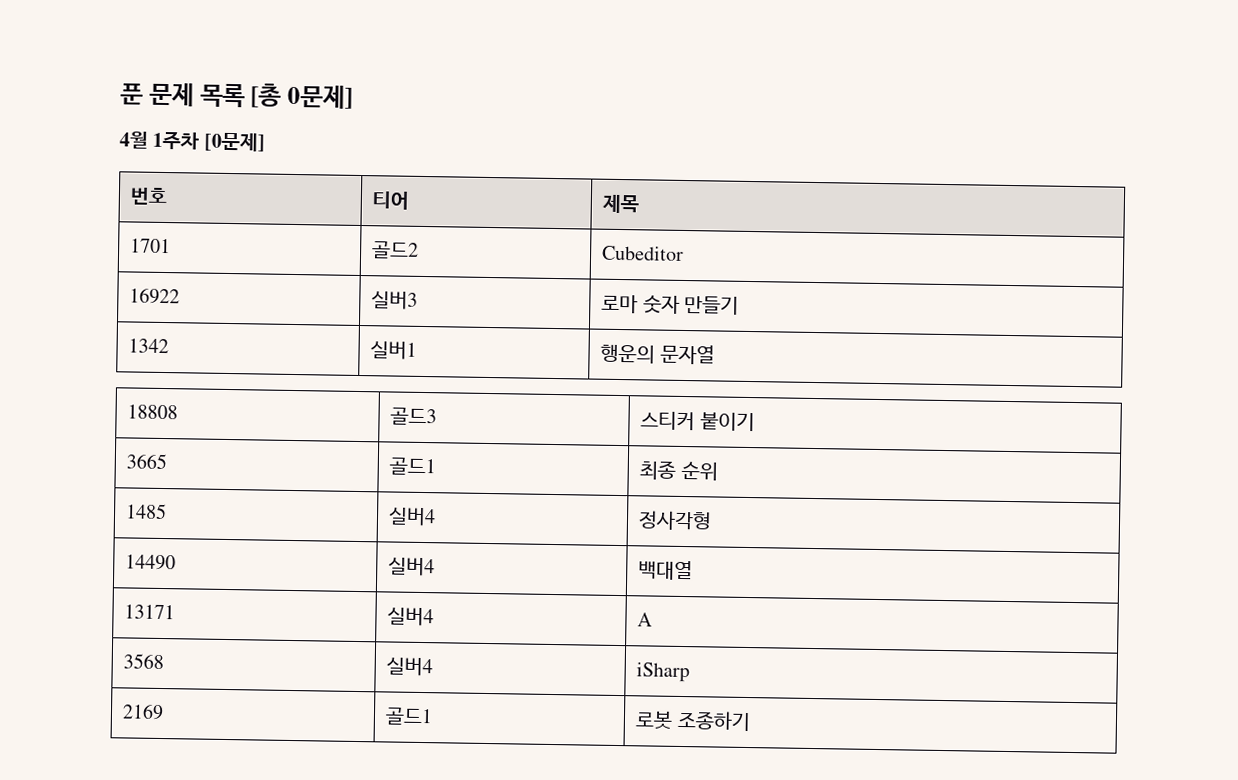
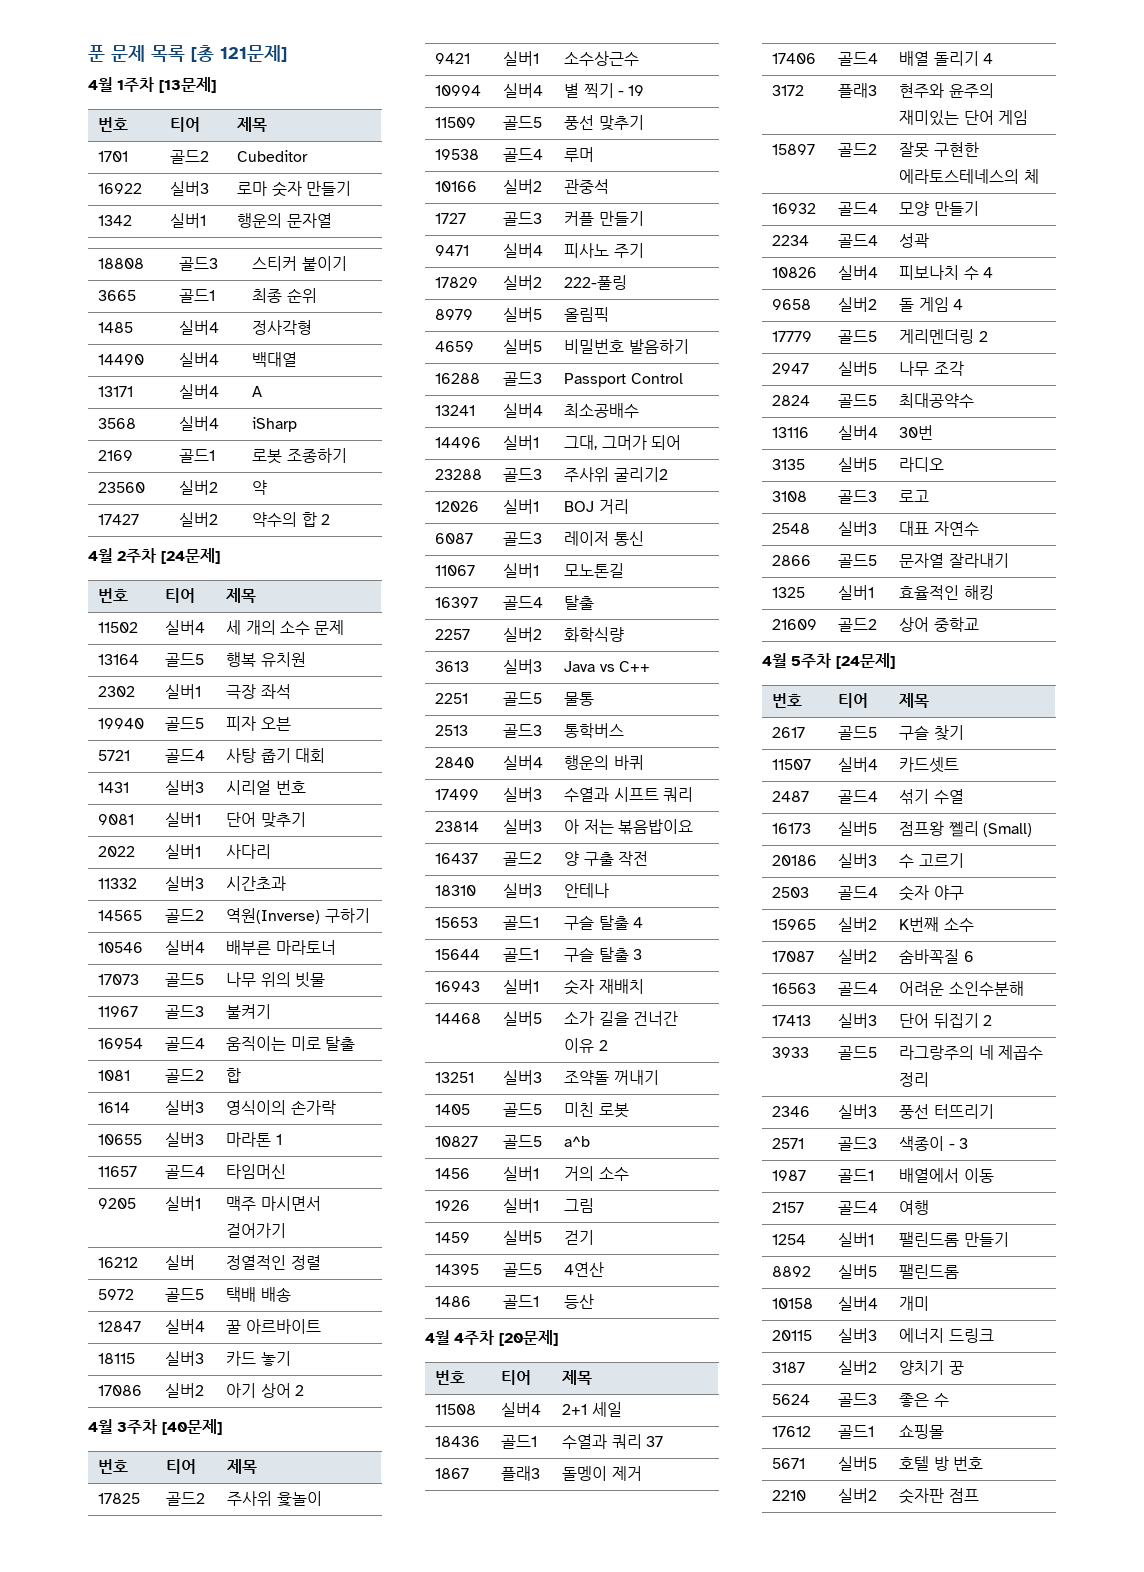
[287,84,353,109] 0문제] -> [220,45,287,62] 121문제]
[203,132,265,152] [0문제] -> [158,77,216,93] [13문제]
(751, 721) none -> [98,482,146,493] [179,480,219,495] [252,480,268,495] [98,514,140,525] [179,512,219,527] [252,512,330,527] [88,548,220,564] [98,588,129,603] [165,588,196,603] [226,588,257,603] [98,622,139,633] [165,620,206,635] [226,620,345,635] [98,654,140,665] [165,653,205,667] [226,652,306,667] [98,686,136,697] [165,684,202,699] [226,684,291,699] [98,718,145,729] [165,717,205,731] [226,716,291,731] [98,750,131,761] [165,749,206,763] [226,748,325,763] [98,782,130,793] [165,780,205,795] [226,780,306,795] [98,814,135,825] [165,812,202,827] [226,812,306,828] [98,846,136,857] [165,844,202,859] [226,844,272,859] [98,878,138,889] [165,876,205,891] [226,876,287,891] [98,910,143,921] [165,909,205,923] [226,908,370,924] [98,942,144,953] [165,940,206,955] [226,940,336,955] [98,974,140,985] [165,973,205,987] [226,972,325,988] [98,1006,139,1017] [165,1005,205,1019] [226,1004,272,1019] [98,1038,144,1049] [165,1037,206,1051] [226,1036,355,1051] [98,1070,131,1081] [165,1069,205,1083] [226,1068,242,1083] [98,1102,131,1113] [165,1100,205,1115] [226,1100,336,1115] [98,1134,143,1145] [165,1132,205,1147] [226,1132,282,1147] [98,1166,138,1177] [165,1165,206,1179] [226,1164,287,1179] [98,1198,137,1209] [165,1196,202,1211] [226,1196,321,1211] [226,1223,287,1238] [98,1257,139,1268] [165,1255,196,1270] [226,1255,321,1270] [98,1289,135,1300] [165,1288,205,1302] [226,1287,291,1302] [98,1321,142,1332] [165,1319,206,1334] [226,1319,321,1334] [98,1353,136,1364] [165,1351,205,1366] [226,1351,291,1366] [98,1385,143,1396] [165,1383,205,1398] [226,1383,304,1398] [88,1419,222,1435] [98,1459,129,1474] [166,1459,197,1474] [227,1459,258,1474] [98,1493,141,1504] [166,1492,206,1506] [227,1491,322,1507] [435,53,471,64] [503,51,540,66] [564,51,640,66] [435,85,482,96] [503,83,544,98] [564,83,645,98] [435,117,477,128] [503,116,543,130] [564,115,644,131] [435,149,480,160] [503,148,544,162] [564,147,595,162] [435,181,478,192] [503,179,543,194] [564,179,610,194] [435,213,467,224] [503,212,543,226] [564,211,644,226] [435,245,470,256] [503,243,544,258] [564,243,644,258] [435,277,479,288] [503,275,543,290] [564,275,628,290] [435,309,474,320] [503,307,543,322] [564,307,610,322] [435,341,475,352] [503,339,543,354] [564,339,689,354] [435,373,481,384] [503,372,543,386] [564,373,683,387] [435,405,476,416] [503,403,544,418] [564,403,640,418] [435,437,482,448] [503,435,540,450] [564,435,681,450] [435,469,483,480] [503,468,543,482] [564,467,668,482] [435,501,480,512] [503,499,540,514] [564,499,629,514] [435,533,474,544] [503,532,543,546] [564,531,644,546] [435,565,476,576] [503,563,540,578] [564,563,625,578] [435,597,479,608] [503,596,544,610] [564,595,595,610] [435,629,471,640] [503,627,543,642] [564,627,625,642] [435,661,470,672] [503,659,543,674] [564,661,650,672] [435,693,469,704] [503,692,543,706] [564,692,595,706] [435,725,469,736] [503,724,543,738] [564,723,625,738] [435,757,475,768] [503,755,544,770] [564,755,644,770] [435,789,480,800] [503,787,543,802] [564,787,693,802] [435,821,480,832] [503,819,543,834] [564,819,693,834] [435,853,479,864] [503,852,543,866] [564,851,648,866] [435,885,477,896] [503,883,543,898] [564,883,610,898] [435,917,479,928] [503,916,540,930] [564,915,643,930] [435,949,481,960] [503,948,540,962] [564,947,642,962] [435,981,481,992] [503,979,540,994] [564,979,644,995] [435,1013,482,1024] [503,1011,543,1026] [564,1011,678,1026] [564,1038,608,1053] [435,1072,475,1083] [503,1070,543,1085] [564,1070,659,1085] [435,1104,471,1115] [503,1103,543,1117] [564,1102,629,1118] [435,1136,479,1147] [503,1135,543,1149] [564,1136,591,1147] [435,1168,471,1179] [503,1166,540,1181] [564,1166,629,1181] [435,1200,471,1211] [503,1198,540,1213] [564,1198,595,1213] [435,1232,471,1243] [503,1230,543,1245] [564,1230,595,1245] [435,1264,480,1275] [503,1263,543,1277] [564,1262,605,1277] [435,1296,472,1307] [503,1295,540,1309] [564,1294,595,1309] [425,1330,558,1346] [435,1370,466,1385] [501,1370,532,1385] [562,1370,593,1385] [435,1404,477,1415] [501,1402,542,1417] [562,1402,622,1417] [435,1436,481,1447] [501,1435,538,1449] [562,1434,663,1449] [435,1468,470,1479] [501,1466,541,1481] [562,1466,642,1481] [772,53,817,64] [838,52,879,66] [899,51,993,66] [772,85,805,96] [838,83,878,98] [899,83,994,98] [899,110,1028,126] [772,144,816,155] [838,143,878,157] [899,142,979,158] [899,169,1039,184] [772,203,817,214] [838,202,879,216] [899,201,979,216] [772,235,810,246] [838,234,879,248] [899,233,930,248] [772,267,818,278] [838,265,879,280] [899,265,993,280] [772,299,812,310] [838,297,878,312] [899,297,963,312] [772,331,813,342] [838,330,878,344] [899,329,988,344] [772,363,810,374] [838,361,878,376] [899,361,964,376] [772,395,811,406] [838,394,878,408] [899,393,975,408] [772,427,810,438] [838,425,879,440] [899,425,934,440] [772,459,806,470] [838,457,878,472] [899,457,945,472] [772,491,808,502] [838,490,878,504] [899,490,930,502] [772,523,811,534] [838,521,878,536] [899,521,979,536] [772,555,812,566] [838,554,878,568] [899,553,1009,568] [772,587,806,598] [838,585,875,600] [899,585,994,600] [772,619,818,630] [838,618,878,632] [899,617,979,632] [762,653,895,669] [772,693,803,708] [838,693,869,708] [899,693,930,708] [772,727,806,738] [838,726,878,740] [899,725,964,741] [772,759,812,770] [838,757,879,772] [899,757,960,773] [772,791,810,802] [838,790,879,804] [899,789,964,804] [772,823,812,834] [838,821,878,836] [899,821,1032,837] [772,855,818,866] [838,853,878,868] [899,853,964,868] [772,887,810,898] [838,886,879,900] [899,885,964,901] [772,919,817,930] [838,917,878,932] [899,917,974,932] [772,951,815,962] [838,949,878,964] [899,949,974,964] [772,983,817,994] [838,982,879,996] [899,981,1024,996] [772,1015,812,1026] [838,1013,878,1028] [899,1013,992,1028] [772,1047,810,1058] [838,1046,878,1060] [899,1045,1043,1060] [899,1072,930,1087] [772,1106,811,1117] [838,1104,878,1119] [899,1104,994,1119] [772,1138,805,1149] [838,1137,878,1151] [899,1136,968,1151] [772,1170,807,1181] [838,1169,875,1183] [899,1168,994,1183] [772,1202,805,1213] [838,1201,879,1215] [899,1200,930,1215] [772,1234,807,1245] [838,1232,875,1247] [899,1232,1009,1247] [772,1266,812,1277] [838,1264,878,1279] [899,1264,960,1279] [772,1298,814,1309] [838,1296,879,1311] [899,1296,930,1311] [772,1330,813,1341] [838,1328,878,1343] [899,1328,994,1343] [772,1362,806,1373] [838,1360,878,1375] [899,1360,964,1375] [772,1394,811,1405] [838,1393,878,1407] [899,1393,949,1407] [772,1426,812,1437] [838,1425,875,1439] [899,1424,945,1439] [772,1458,806,1469] [838,1456,878,1471] [899,1456,983,1471] [772,1490,807,1501] [838,1488,878,1503] [899,1488,979,1504] // 23560 | 실버2 | 약 // 17427 | 실버2 | 약수의 합 2 // 4월 2주차 [24문제] // 번호 | 티어 | 제목 // 11502 | 실버4 | 세 개의 소수 문제 // 13164 | 골드5 | 행복 유치원 // 2302 | 실버1 | 극장 좌석 // 19940 | 골드5 | 피자 오븐 // 5721 | 골드4 | 사탕 줍기 대회 // 1431 | 실버3 | 시리얼 번호 // 9081 | 실버1 | 단어 맞추기 // 2022 | 실버1 | 사다리 // 11332 | 실버3 | 시간초과 // 14565 | 골드2 | 역원(Inverse) 구하기 // 10546 | 실버4 | 배부른 마라토너 // 17073 | 골드5 | 나무 위의 빗물 // 11967 | 골드3 | 불켜기 // 16954 | 골드4 | 움직이는 미로 탈출 // 1081 | 골드2 | 합 // 1614 | 실버3 | 영식이의 손가락 // 10655 | 실버3 | 마라톤 1 // 11657 | 골드4 | 타임머신 // 9205 | 실버1 | 맥주 마시면서 걸어가기 // 16212 | 실버 | 정열적인 정렬 // 5972 | 골드5 | 택배 배송 // 12847 | 실버4 | 꿀 아르바이트 // 18115 | 실버3 | 카드 놓기 // 17086 | 실버2 | 아기 상어 2 // 4월 3주차 [40문제] // 번호 | 티어 | 제목 // 17825 | 골드2 | 주사위 윷놀이 // 9421 | 실버1 | 소수상근수 // 10994 | 실버4 | 별 찍기 - 19 // 11509 | 골드5 | 풍선 맞추기 // 19538 | 골드4 | 루머 // 10166 | 실버2 | 관중석 // 1727 | 골드3 | 커플 만들기 // 9471 | 실버4 | 피사노 주기 // 17829 | 실버2 | 222-풀링 // 8979 | 실버5 | 올림픽 // 4659 | 실버5 | 비밀번호 발음하기 // 16288 | 골드3 | Passport Control // 13241 | 실버4 | 최소공배수 // 14496 | 실버1 | 그대, 그머가 되어 // 23288 | 골드3 | 주사위 굴리기2 // 12026 | 실버1 | BOJ 거리 // 6087 | 골드3 | 레이저 통신 // 11067 | 실버1 | 모노톤길 // 16397 | 골드4 | 탈출 // 2257 | 실버2 | 화학식량 // 3613 | 실버3 | Java vs C++ // 2251 | 골드5 | 물통 // 2513 | 골드3 | 통학버스 // 2840 | 실버4 | 행운의 바퀴 // 17499 | 실버3 | 수열과 시프트 쿼리 // 23814 | 실버3 | 아 저는 볶음밥이요 // 16437 | 골드2 | 양 구출 작전 // 18310 | 실버3 | 안테나 // 15653 | 골드1 | 구슬 탈출 4 // 15644 | 골드1 | 구슬 탈출 3 // 16943 | 실버1 | 숫자 재배치 // 14468 | 실버5 | 소가 길을 건너간 이유 2 // 13251 | 실버3 | 조약돌 꺼내기 // 1405 | 골드5 | 미친 로봇 // 10827 | 골드5 | a^b // 1456 | 실버1 | 거의 소수 // 1926 | 실버1 | 그림 // 1459 | 실버5 | 걷기 // 14395 | 골드5 | 4연산 // 1486 | 골드1 | 등산 // 4월 4주차 [20문제] // 번호 | 티어 | 제목 // 11508 | 실버4 | 2+1 세일 // 18436 | 골드1 | 수열과 쿼리 37 // 1867 | 플래3 | 돌멩이 제거 // 17406 | 골드4 | 배열 돌리기 4 // 3172 | 플래3 | 현주와 윤주의 재미있는 단어 게임 // 15897 | 골드2 | 잘못 구현한 에라토스테네스의 체 // 16932 | 골드4 | 모양 만들기 // 2234 | 골드4 | 성곽 // 10826 | 실버4 | 피보나치 수 4 // 9658 | 실버2 | 돌 게임 4 // 17779 | 골드5 | 게리멘더링 2 // 2947 | 실버5 | 나무 조각 // 2824 | 골드5 | 최대공약수 // 13116 | 실버4 | 30번 // 3135 | 실버5 | 라디오 // 3108 | 골드3 | 로고 // 2548 | 실버3 | 대표 자연수 // 2866 | 골드5 | 문자열 잘라내기 // 1325 | 실버1 | 효율적인 해킹 // 21609 | 골드2 | 상어 중학교 // 4월 5주차 [24문제] // 번호 | 티어 | 제목 // 2617 | 골드5 | 구슬 찾기 // 11507 | 실버4 | 카드셋트 // 2487 | 골드4 | 섞기 수열 // 16173 | 실버5 | 점프왕 쩰리 (Small) // 20186 | 실버3 | 수 고르기 // 2503 | 골드4 | 숫자 야구 // 15965 | 실버2 | K번째 소수 // 17087 | 실버2 | 숨바꼭질 6 // 16563 | 골드4 | 어려운 소인수분해 // 17413 | 실버3 | 단어 뒤집기 2 // 3933 | 골드5 | 라그랑주의 네 제곱수 정리 // 2346 | 실버3 | 풍선 터뜨리기 // 2571 | 골드3 | 색종이 - 3 // 1987 | 골드1 | 배열에서 이동 // 2157 | 골드4 | 여행 // 1254 | 실버1 | 팰린드롬 만들기 // 8892 | 실버5 | 팰린드롬 // 10158 | 실버4 | 개미 // 20115 | 실버3 | 에너지 드링크 // 3187 | 실버2 | 양치기 꿍 // 5624 | 골드3 | 좋은 수 // 17612 | 골드1 | 쇼핑몰 // 5671 | 실버5 | 호텔 방 번호 // 2210 | 실버2 | 숫자판 점프

